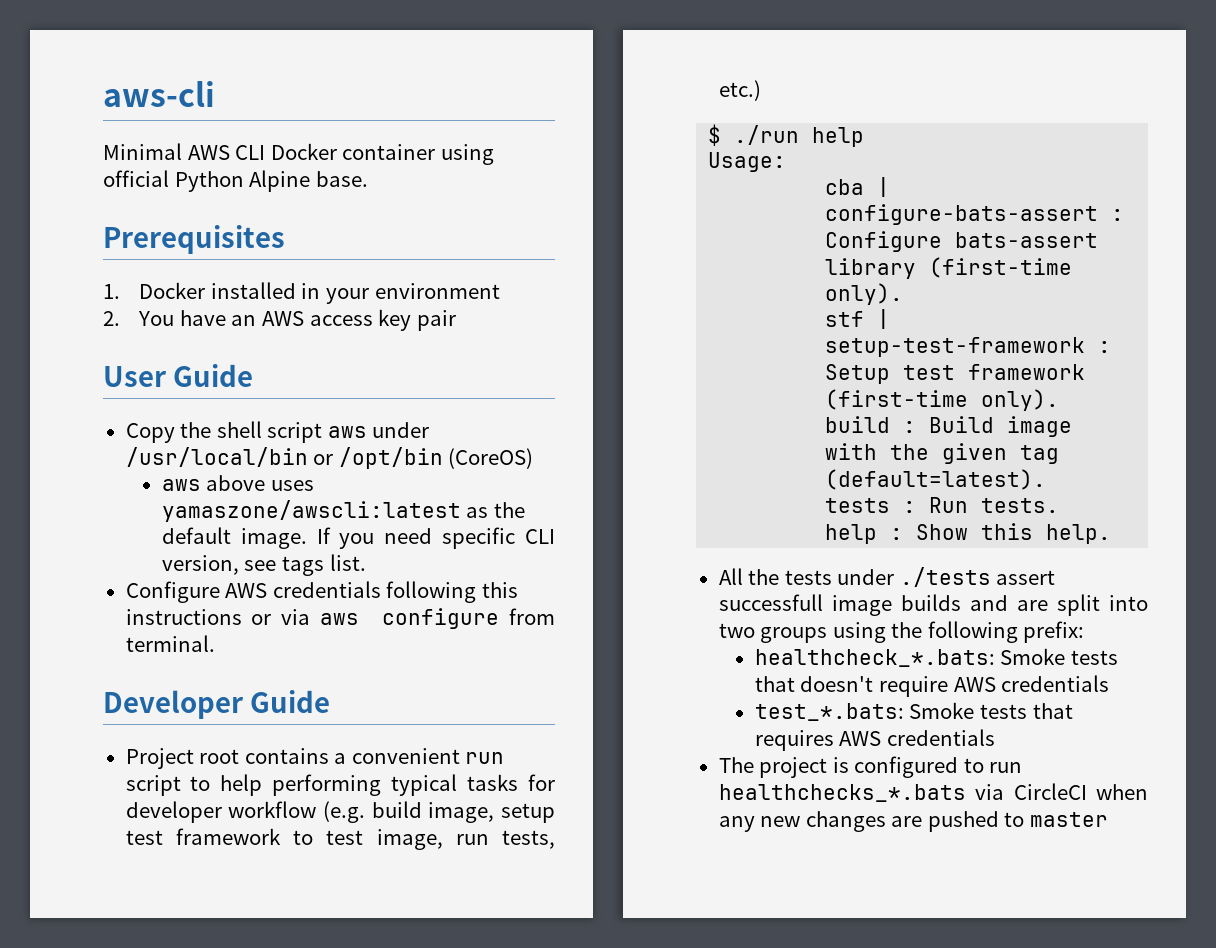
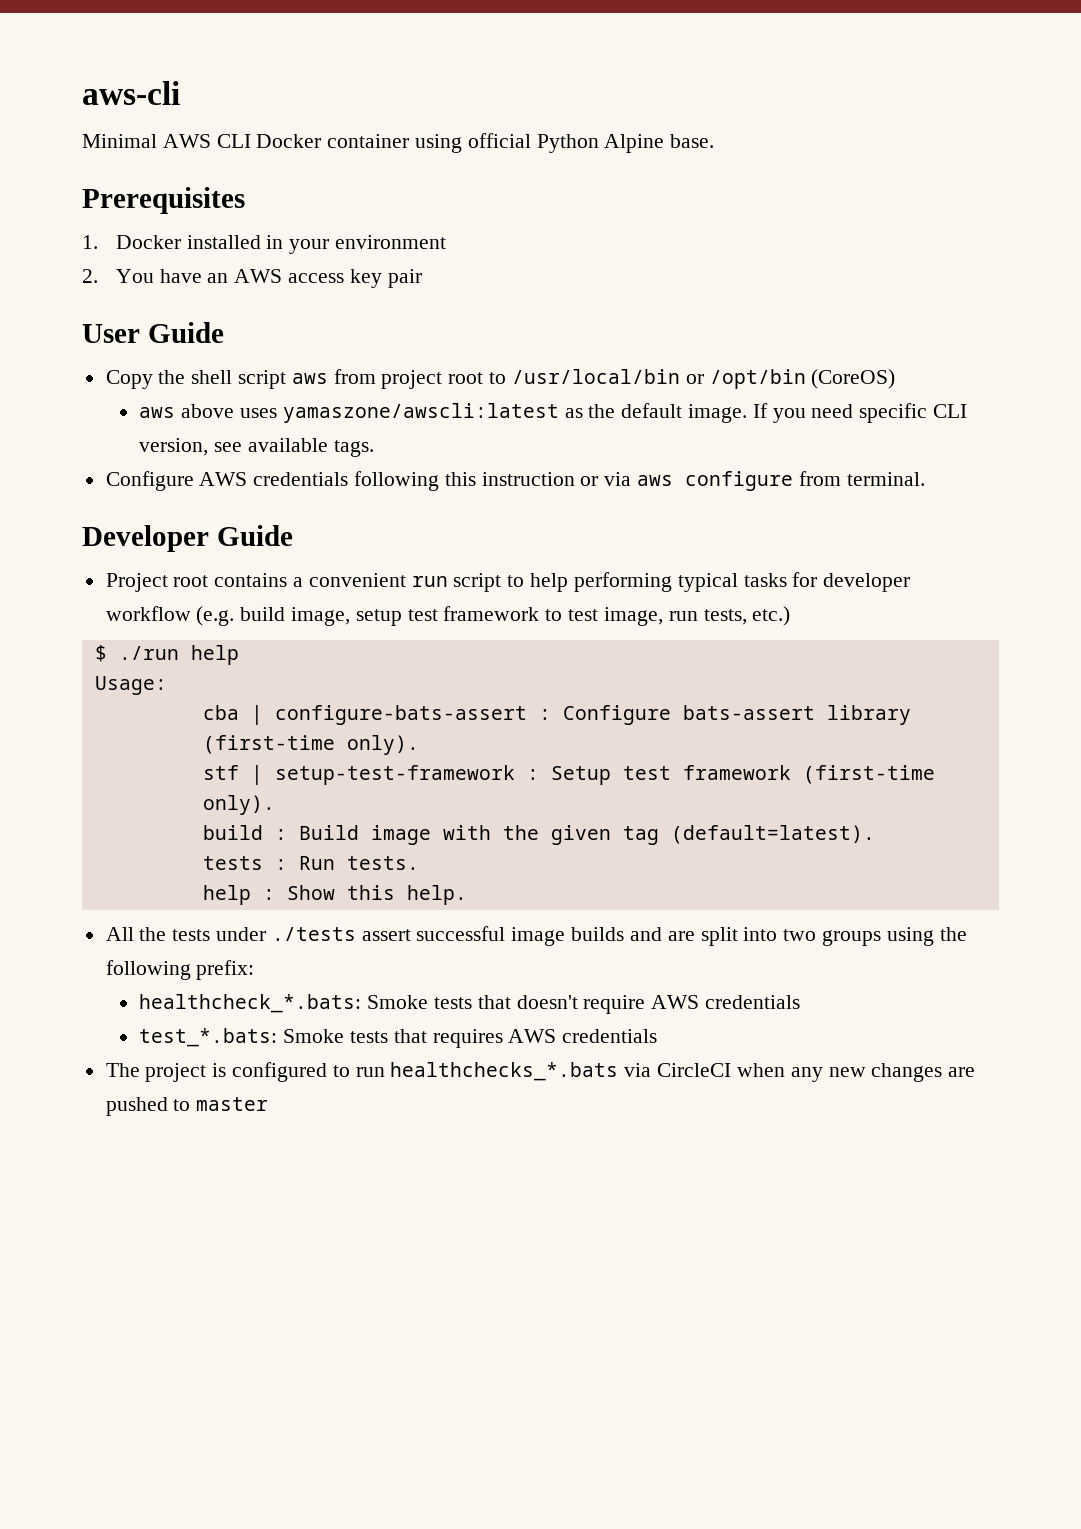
[372,422,430,438] under -> [333,369,507,389] from project root to
[282,554,366,576] tags list. -> [248,438,374,457] available tags.
[125,609,242,625] instructions -> [481,472,575,486] instruction
[718,594,823,611] successfull -> [416,926,506,941] successful

